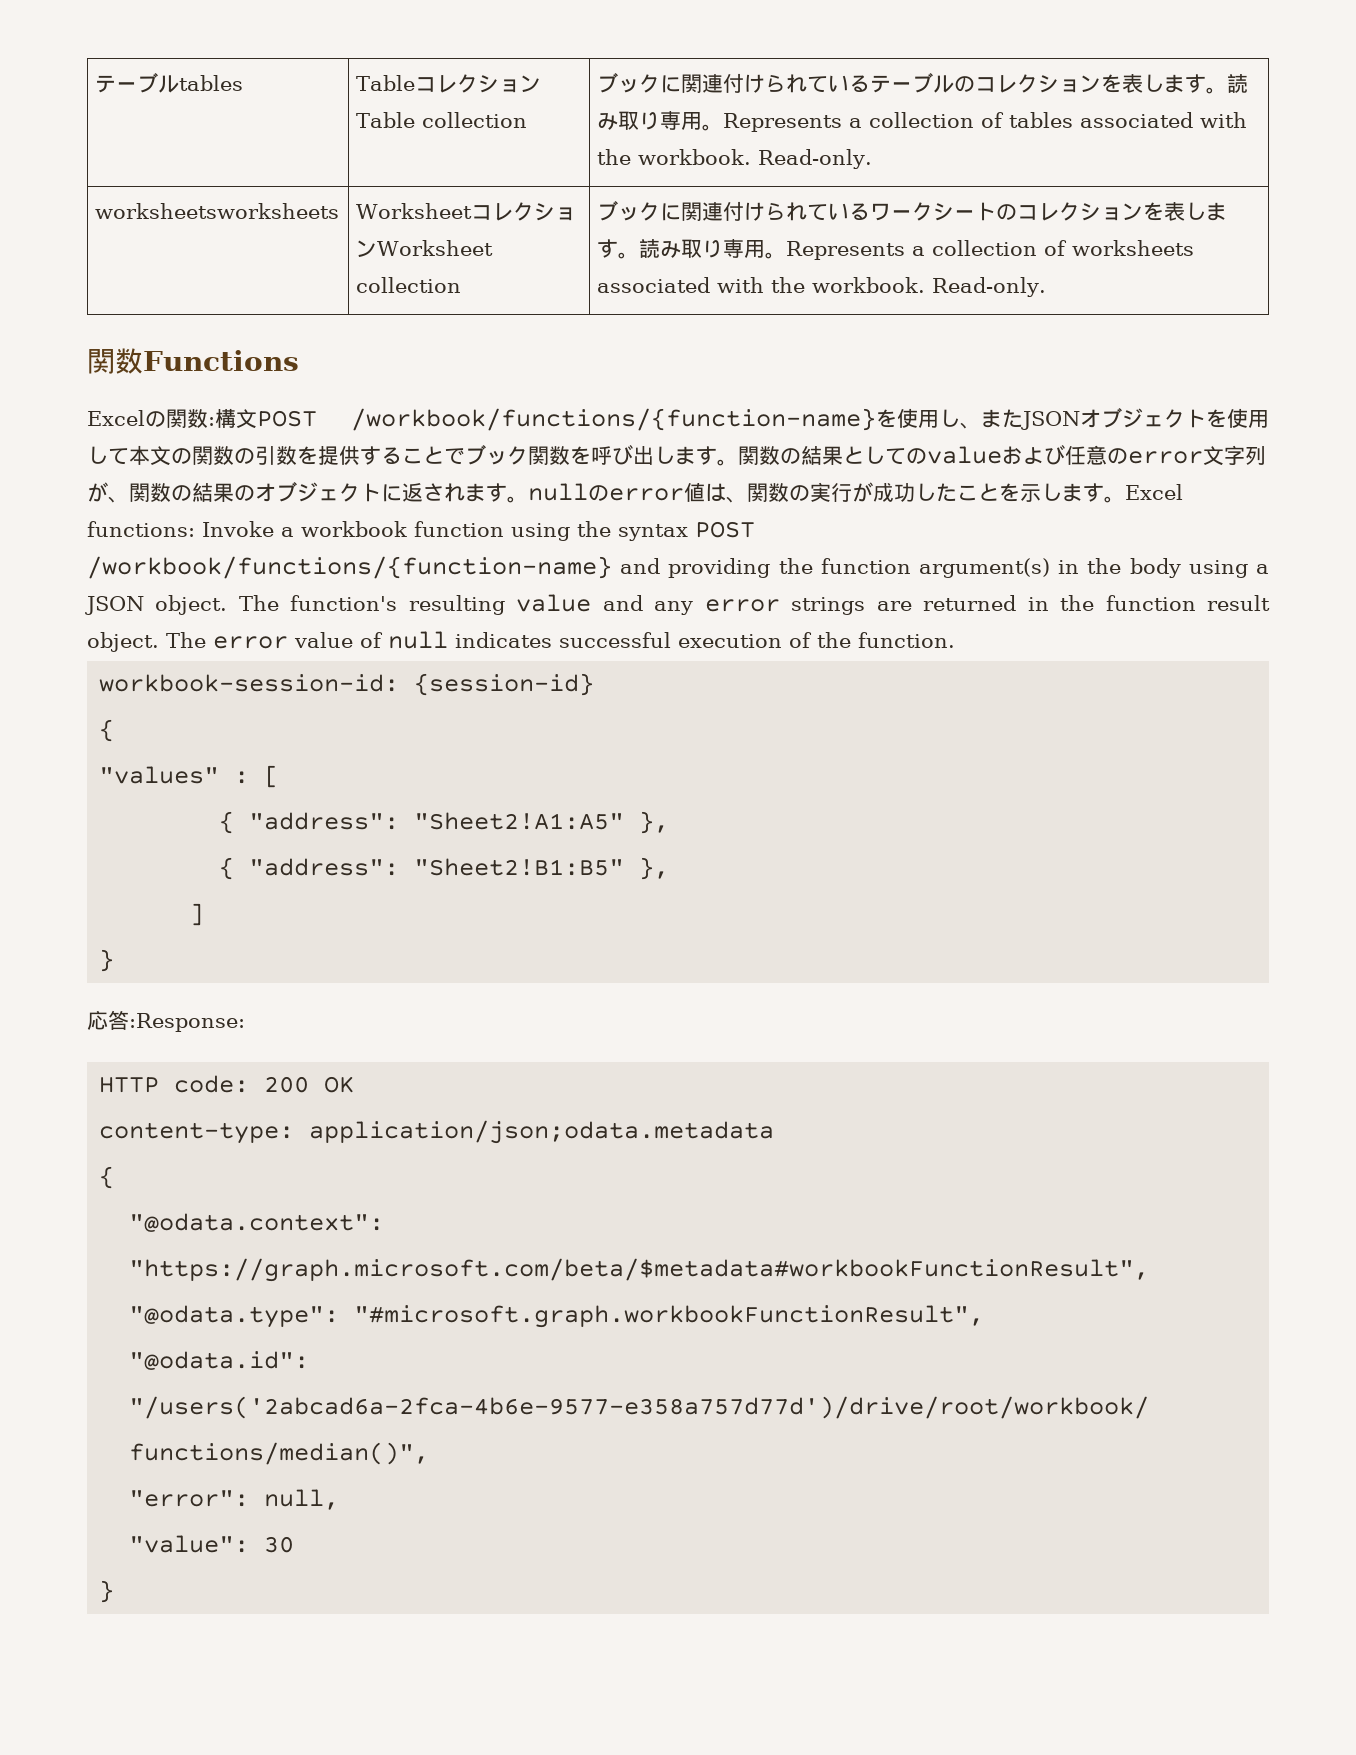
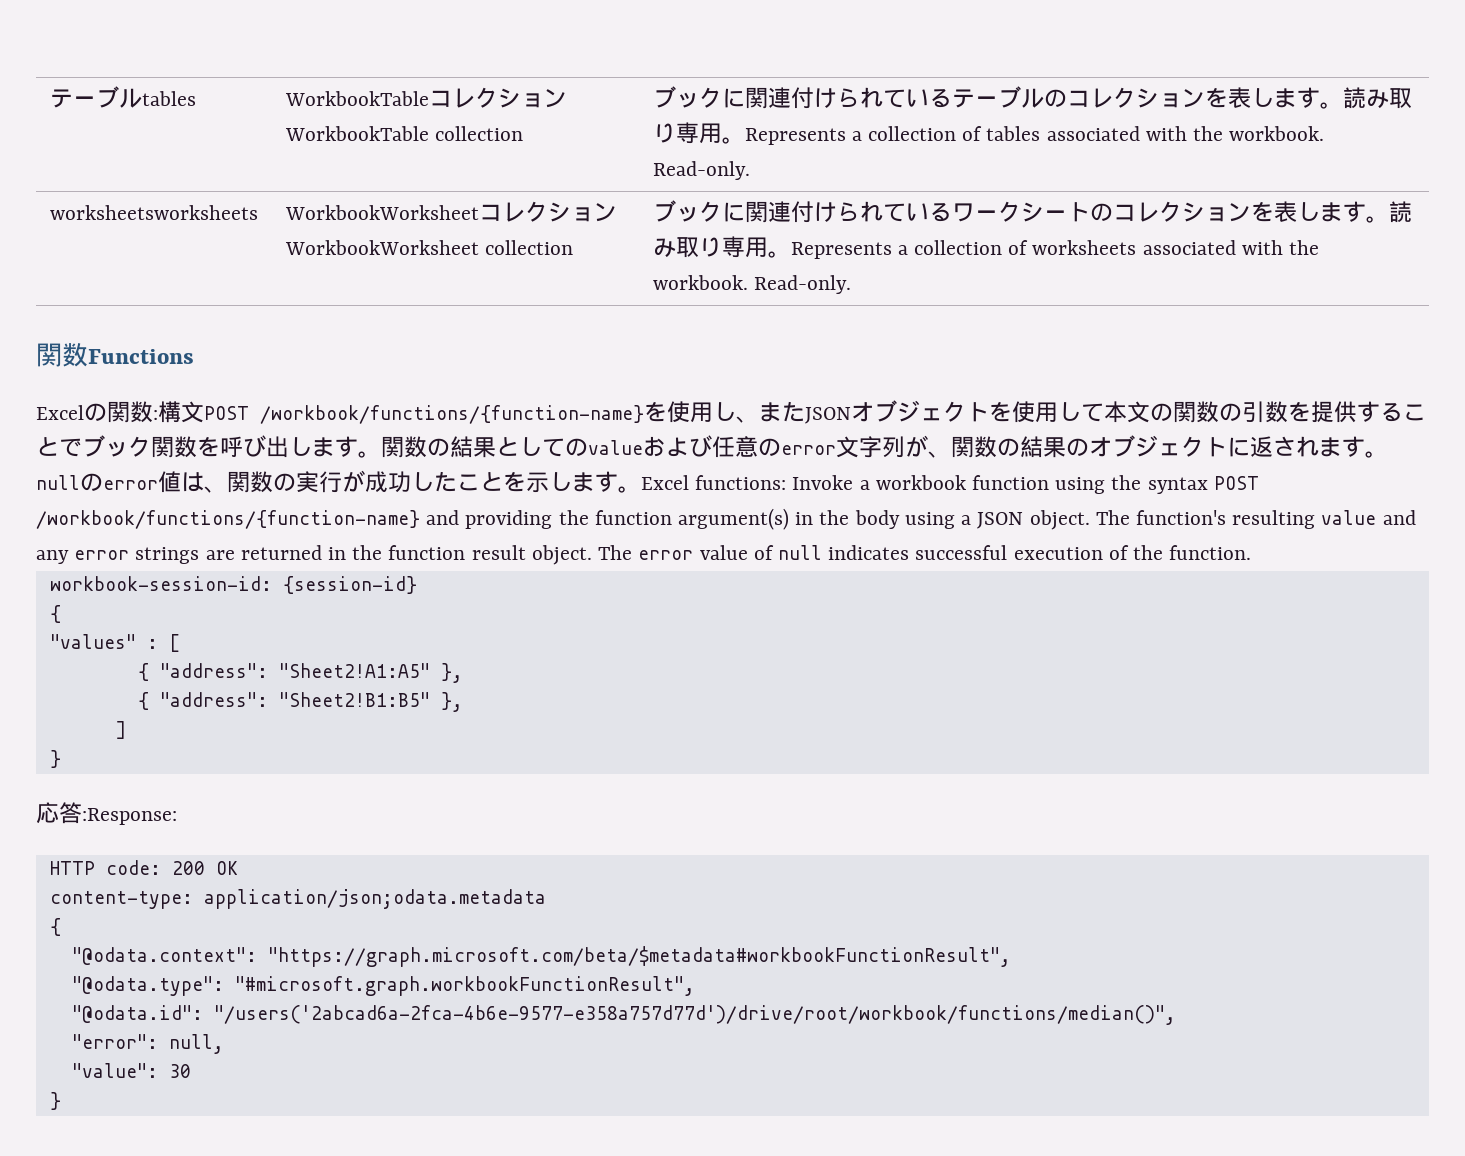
[356,74,542,93] [356,112,416,128] TableコレクションTable -> [284,87,567,108] [284,126,429,141] WorkbookTableコレクションWorkbookTable
[356,202,577,221] [356,240,494,258] WorksheetコレクションWorksheet -> [284,201,617,222] [284,240,479,255] WorkbookWorksheetコレクションWorkbookWorksheet

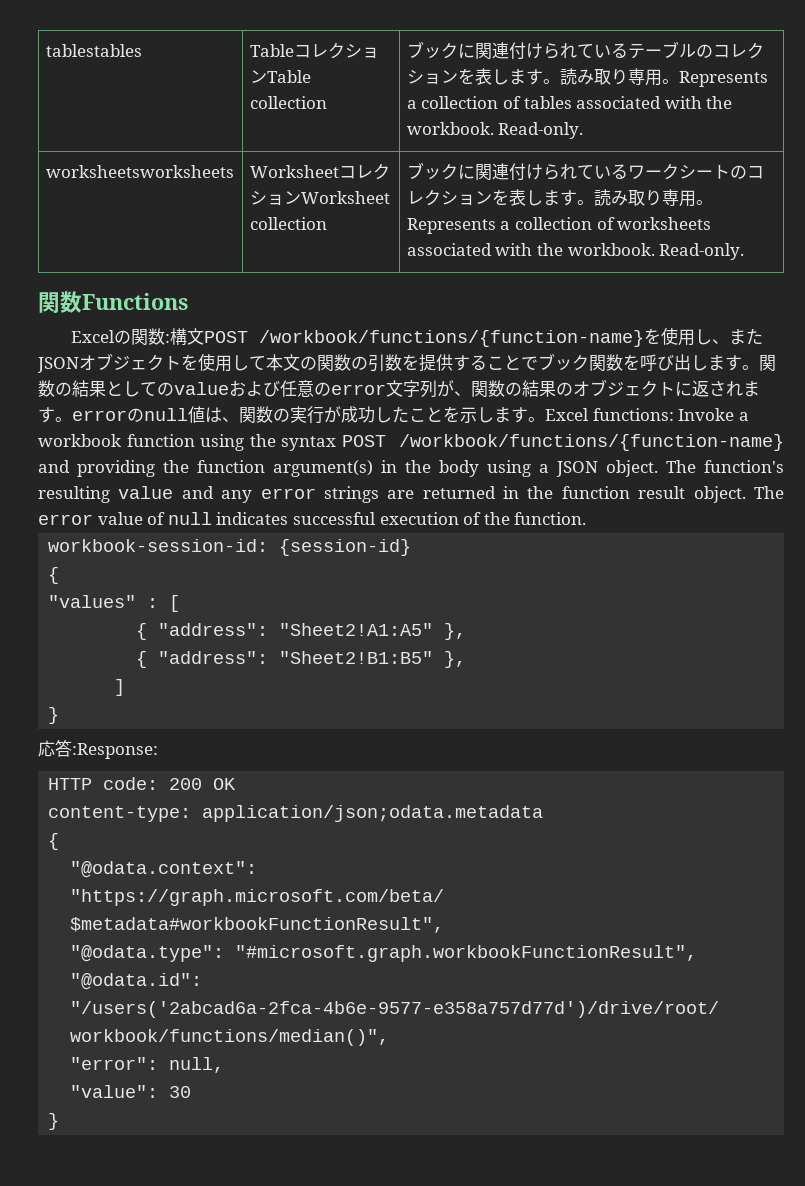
[49,86,196,108] [284,87,567,108] [284,126,429,141] テーブルtables | WorkbookTableコレクションWorkbookTable -> [45,44,142,57] [249,42,379,59] [249,70,311,83] tablestables | TableコレクションTable
[284,201,617,222] [284,240,479,255] WorkbookWorksheetコレクションWorkbookWorksheet -> [249,163,390,180] [249,191,390,206] WorksheetコレクションWorksheet
[36,473,158,491] nullのerror -> [72,408,188,422] errorのnull

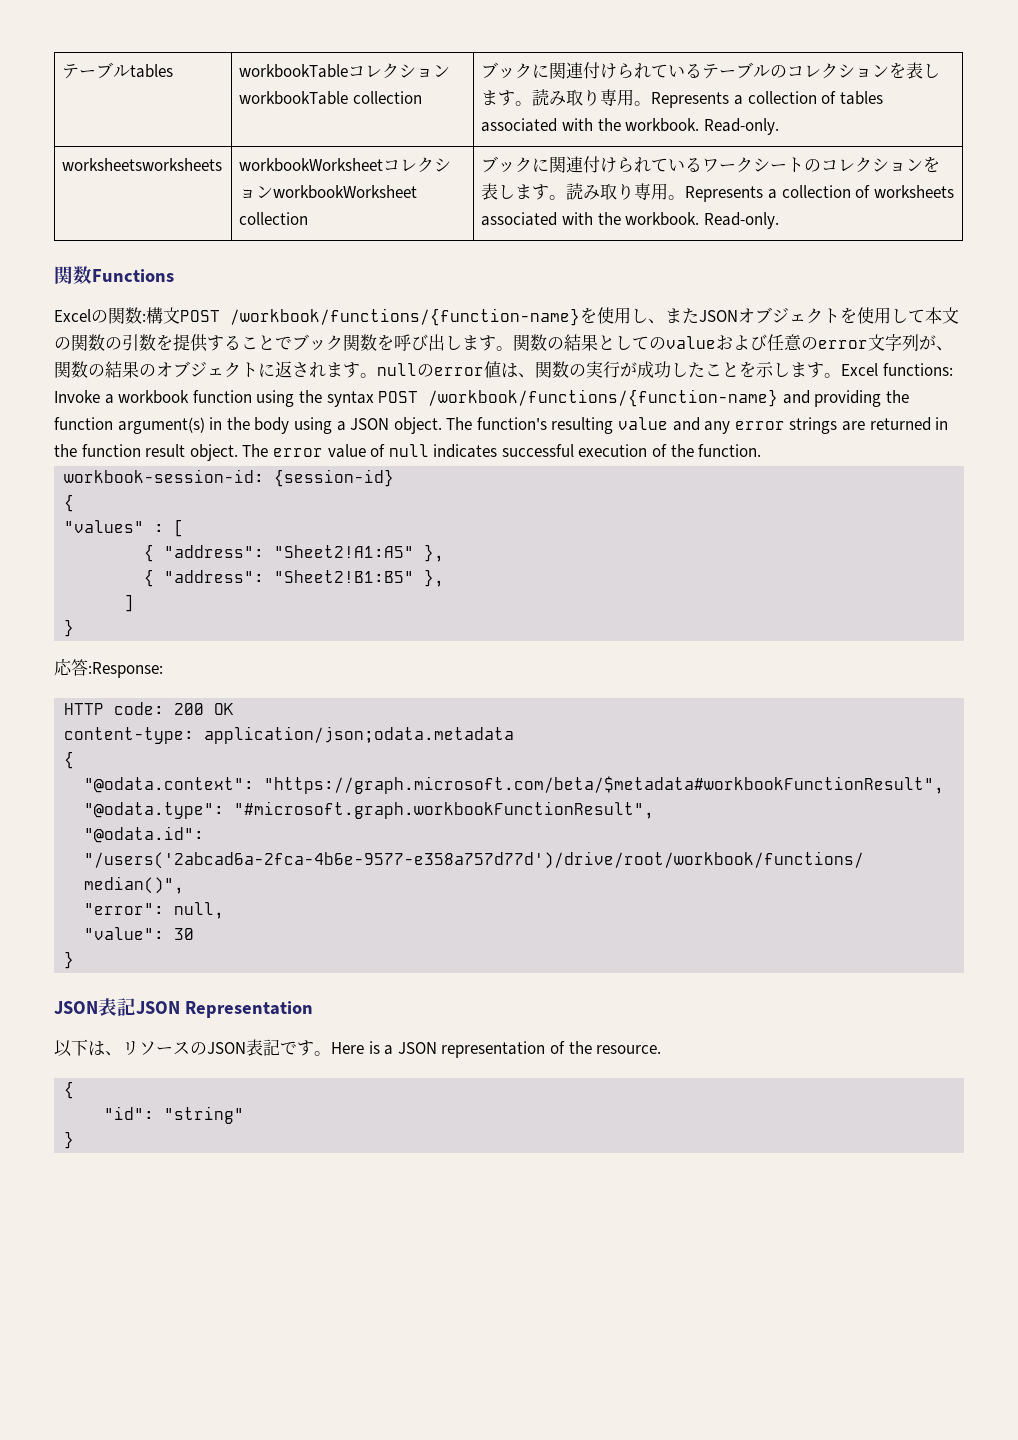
[45,44,142,57] [249,42,379,59] [249,70,311,83] tablestables | TableコレクションTable -> [62,62,174,79] [239,63,451,79] [239,91,349,105] テーブルtables | workbookTableコレクションworkbookTable
[249,163,390,180] [249,191,390,206] WorksheetコレクションWorksheet -> [239,157,452,173] [239,185,418,199] workbookWorksheetコレクションworkbookWorksheet
[72,408,188,422] errorのnull -> [377,363,484,377] nullのerror
(60, 1121) none -> [54,998,313,1018] [54,1039,662,1058] [64,1081,75,1099] [104,1106,245,1124] [64,1131,75,1149] // JSON表記JSON Representation // 以下は、リソースのJSON表記です。Here is a JSON representation of the resource. // { // "id": "string" // }

